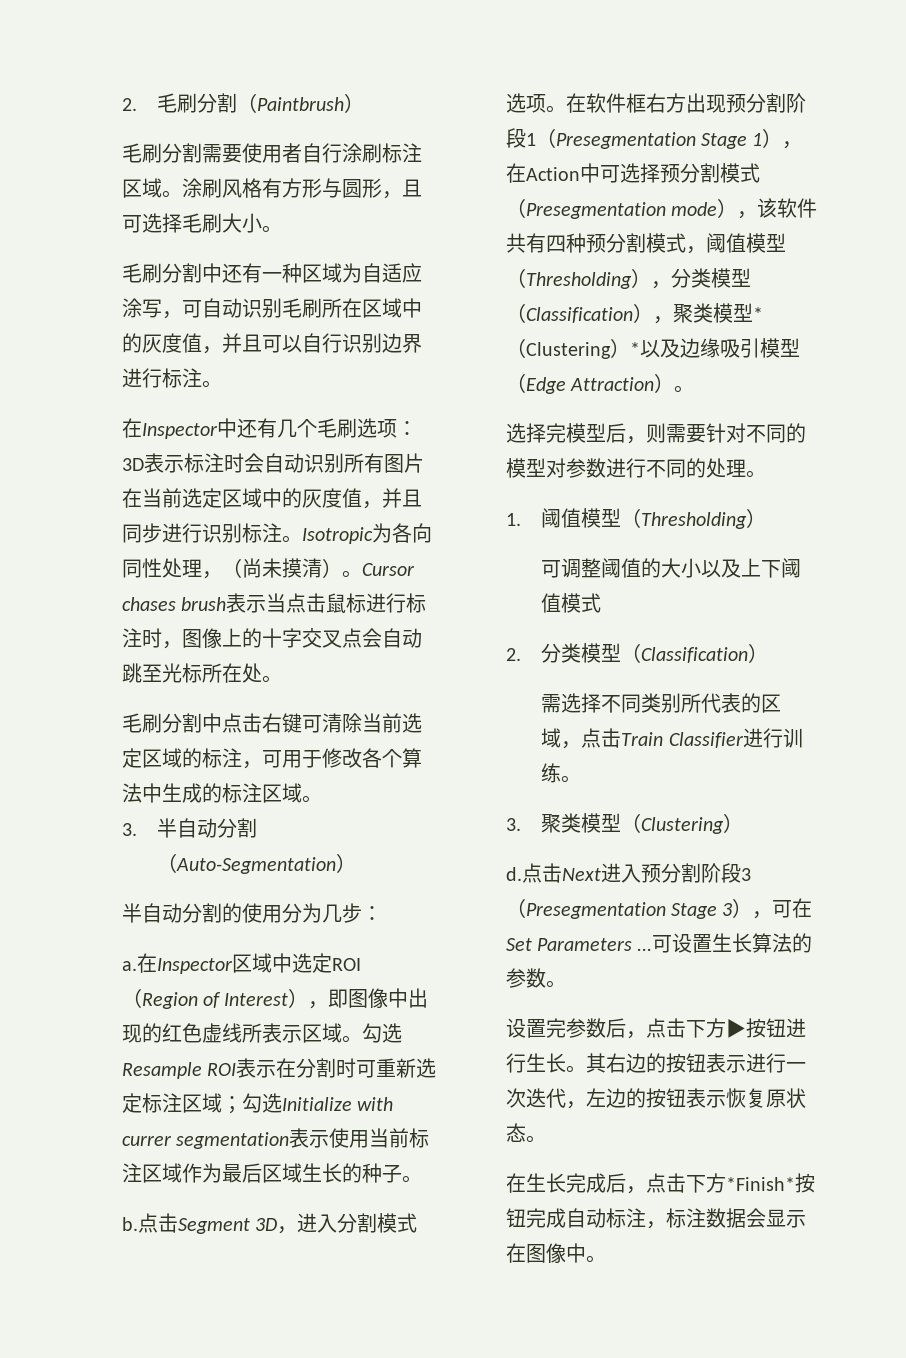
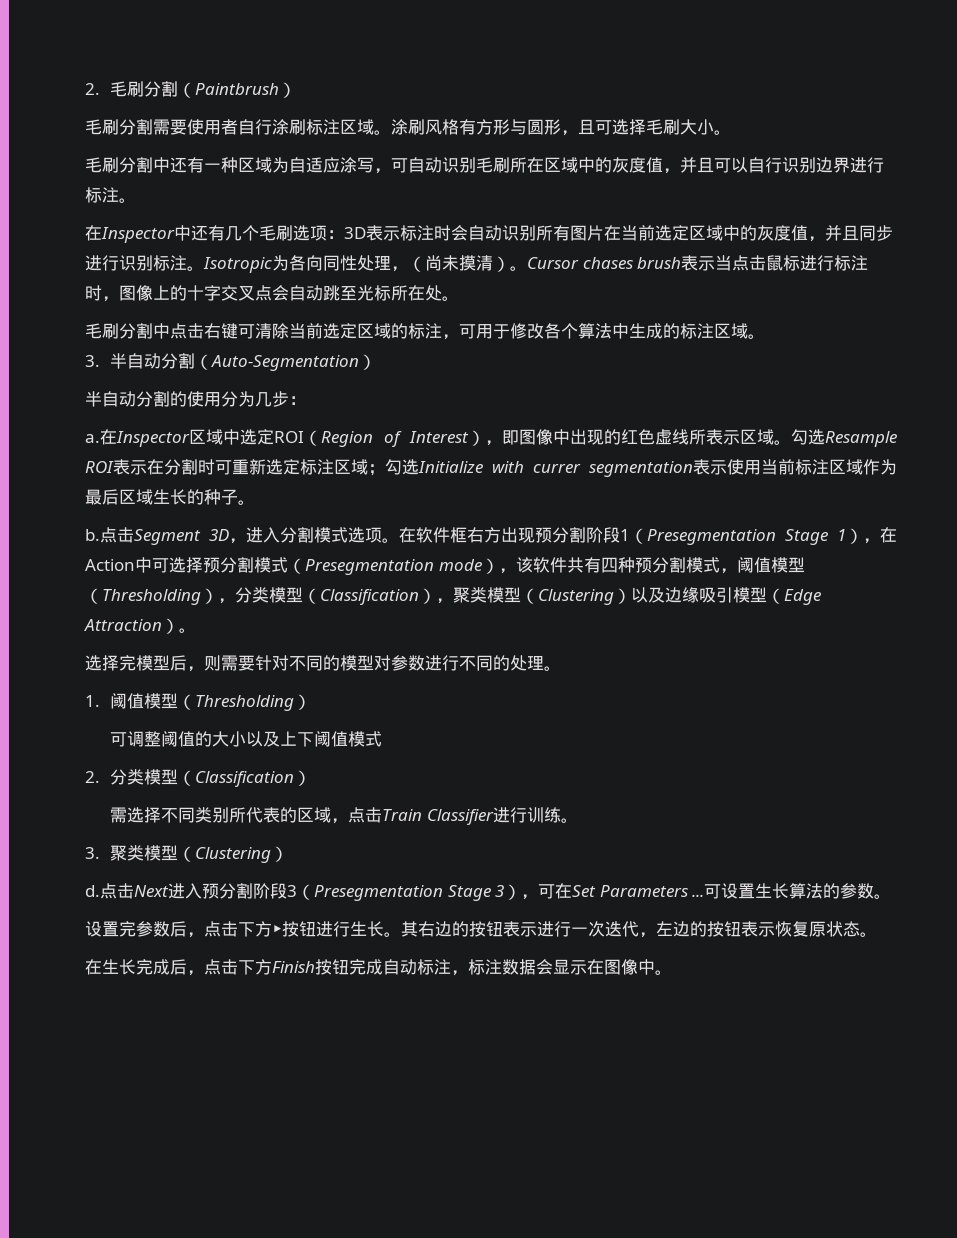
[752,307,763,321] [505,338,640,359] *（Clustering）* -> [521,588,632,605] （Clustering）
[725,1177,795,1191] *Finish* -> [272,961,316,973] Finish

